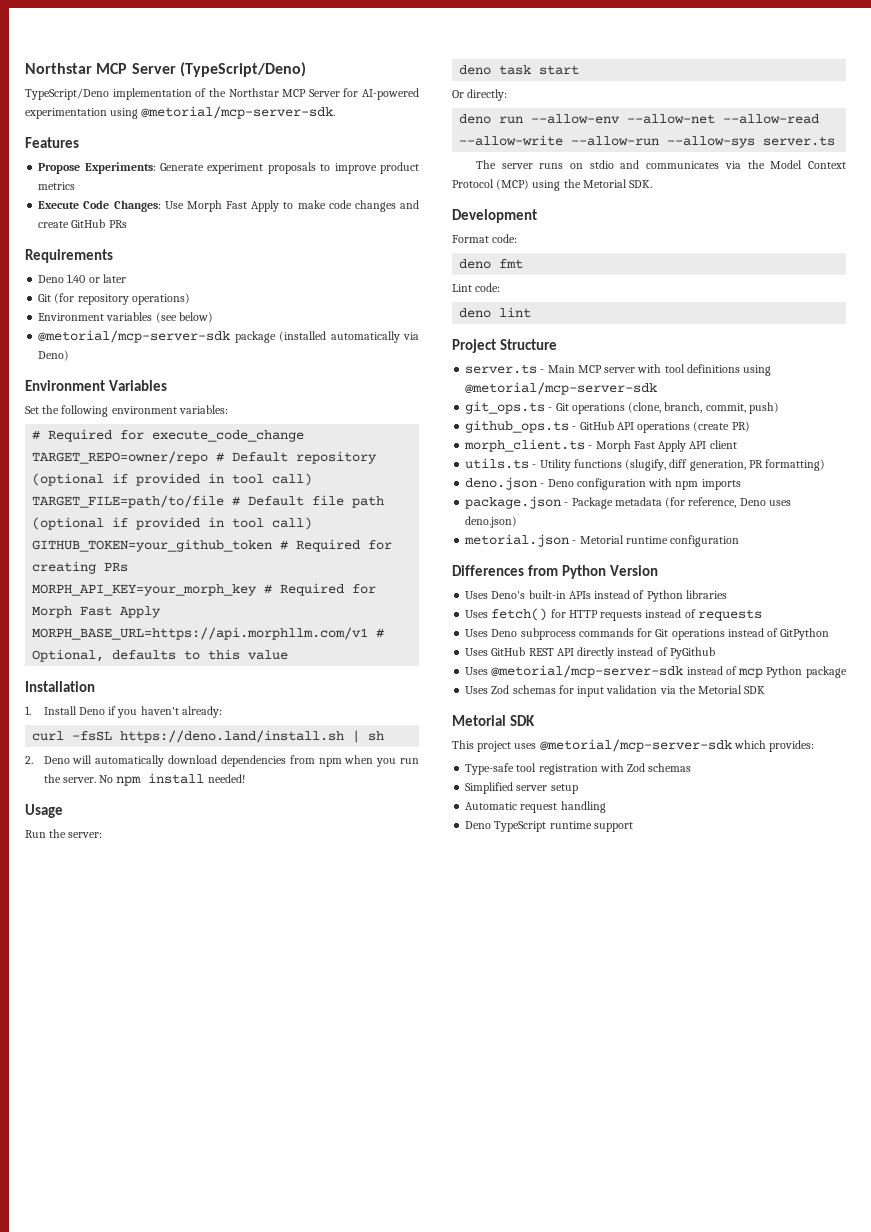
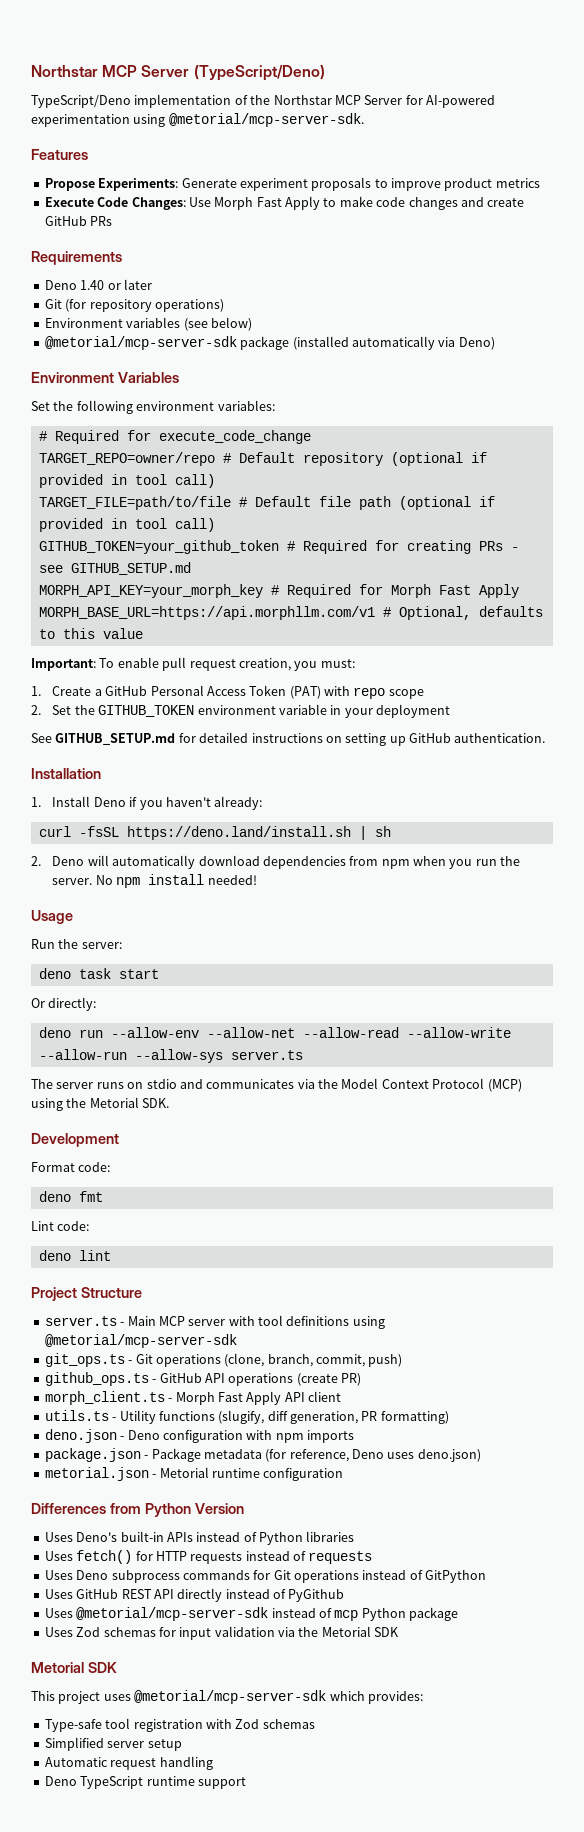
(129, 567) none -> [510,547,519,551] [38,562,191,575] - see GITHUB_SETUP.md
(289, 655) none -> [31,657,355,671] [31,685,424,699] [31,704,451,718] [31,732,546,746] // Important: To enable pull request creation, you must: // 1. Create a GitHub Personal Access Token (PAT) with repo scope // 2. Set the GITHUB_TOKEN environment variable in your deployment // See GITHUB_SETUP.md for detailed instructions on setting up GitHub authentication.

